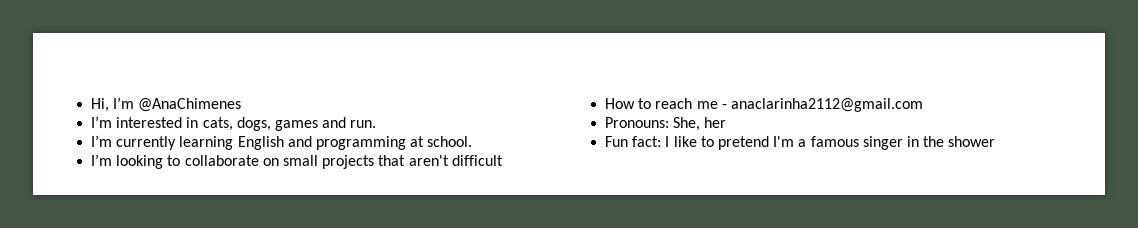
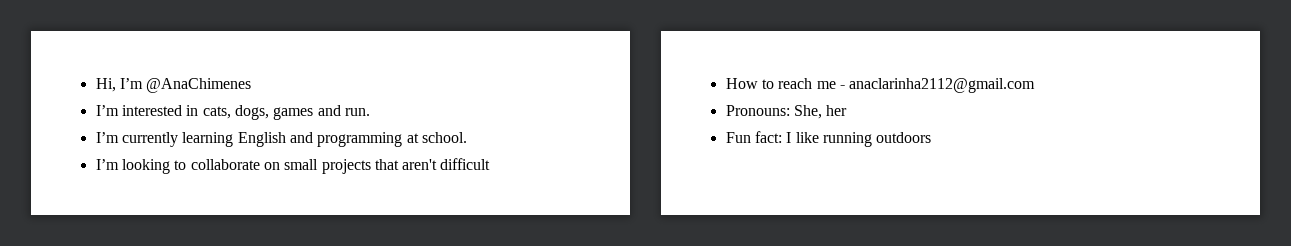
[700,136,996,150] to pretend I'm a famous singer in the shower -> [822,132,932,147] running outdoors

